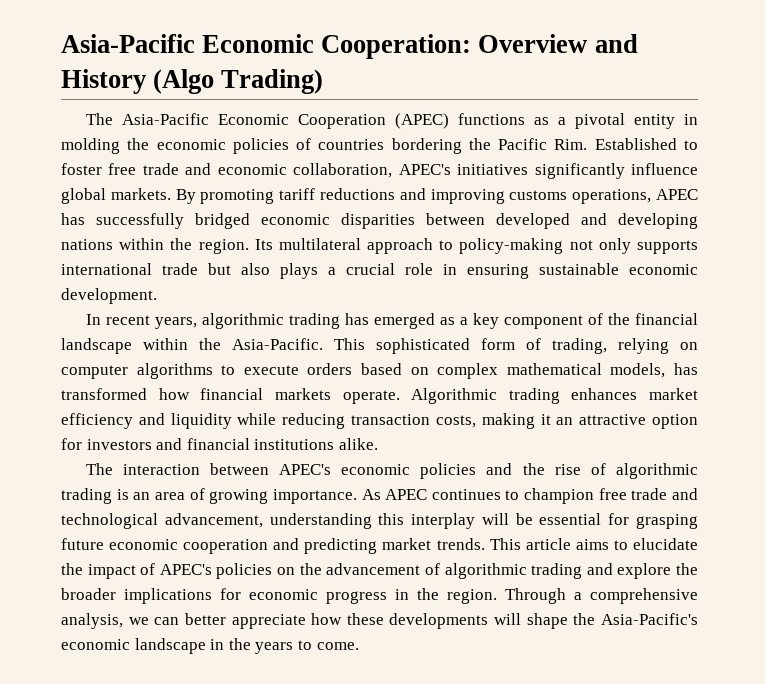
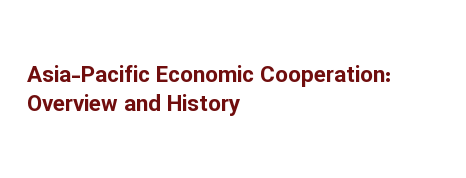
[153,69,324,94] [85,113,698,129] [61,138,698,154] [61,163,698,179] [61,188,698,204] [61,213,698,229] [61,238,698,254] [61,263,698,279] [61,288,157,304] [85,313,698,329] [61,338,698,354] [61,363,699,379] [61,388,698,404] [61,413,698,429] [61,438,378,450] [85,463,698,479] [61,488,698,504] [61,513,698,529] [61,538,698,554] [61,563,698,579] [61,588,698,604] [61,613,698,629] [61,638,359,654] (Algo Trading) // The Asia-Pacific Economic Cooperation (APEC) functions as a pivotal entity in molding the economic policies of countries bordering the Pacific Rim. Established to foster free trade and economic collaboration, APEC's initiatives significantly influence global markets. By promoting tariff reductions and improving customs operations, APEC has successfully bridged economic disparities between developed and developing nations within the region. Its multilateral approach to policy-making not only supports international trade but also plays a crucial role in ensuring sustainable economic development. // In recent years, algorithmic trading has emerged as a key component of the financial landscape within the Asia-Pacific. This sophisticated form of trading, relying on computer algorithms to execute orders based on complex mathematical models, has transformed how financial markets operate. Algorithmic trading enhances market efficiency and liquidity while reducing transaction costs, making it an attractive option for investors and financial institutions alike. // The interaction between APEC's economic policies and the rise of algorithmic trading is an area of growing importance. As APEC continues to champion free trade and technological advancement, understanding this interplay will be essential for grasping future economic cooperation and predicting market trends. This article aims to elucidate the impact of APEC's policies on the advancement of algorithmic trading and explore the broader implications for economic progress in the region. Through a comprehensive analysis, we can better appreciate how these developments will shape the Asia-Pacific's economic landscape in the years to come. -> (241, 105) none

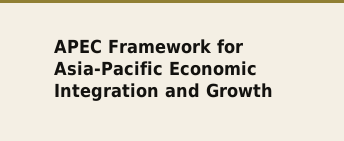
[27,65,392,87] [27,94,241,116] Asia-Pacific Economic Cooperation: Overview and History -> [54,39,243,54] [54,61,257,76] [54,83,273,101] APEC Framework for Asia-Pacific Economic Integration and Growth

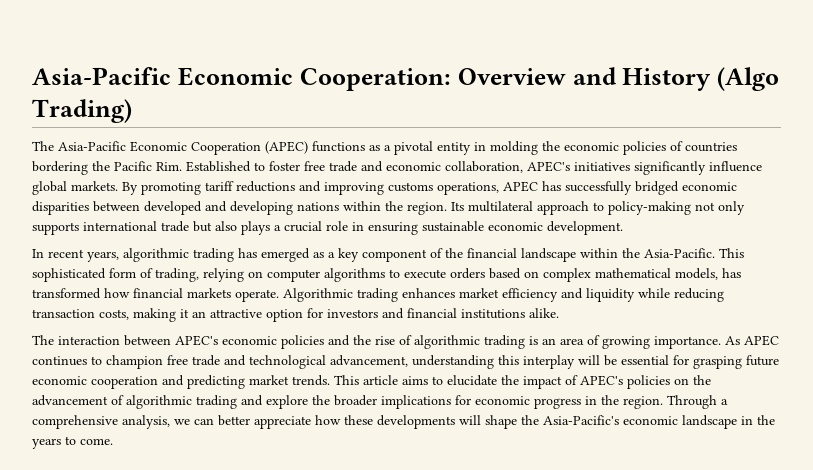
[54,39,243,54] [54,61,257,76] [54,83,273,101] APEC Framework for Asia-Pacific Economic Integration and Growth -> [32,67,780,91] [32,99,132,123] [32,141,737,155] [32,161,762,175] [32,181,737,195] [32,201,745,215] [32,221,623,235] [32,248,744,262] [32,268,741,282] [32,288,724,302] [32,308,559,322] [32,335,779,349] [32,355,779,369] [32,375,711,389] [32,395,728,409] [32,415,775,429] [32,436,113,449] Asia-Pacific Economic Cooperation: Overview and History (Algo Trading) // The Asia-Pacific Economic Cooperation (APEC) functions as a pivotal entity in molding the economic policies of countries bordering the Pacific Rim. Established to foster free trade and economic collaboration, APEC's initiatives significantly influence global markets. By promoting tariff reductions and improving customs operations, APEC has successfully bridged economic disparities between developed and developing nations within the region. Its multilateral approach to policy-making not only supports international trade but also plays a crucial role in ensuring sustainable economic development. // In recent years, algorithmic trading has emerged as a key component of the financial landscape within the Asia-Pacific. This sophisticated form of trading, relying on computer algorithms to execute orders based on complex mathematical models, has transformed how financial markets operate. Algorithmic trading enhances market efficiency and liquidity while reducing transaction costs, making it an attractive option for investors and financial institutions alike. // The interaction between APEC's economic policies and the rise of algorithmic trading is an area of growing importance. As APEC continues to champion free trade and technological advancement, understanding this interplay will be essential for grasping future economic cooperation and predicting market trends. This article aims to elucidate the impact of APEC's policies on the advancement of algorithmic trading and explore the broader implications for economic progress in the region. Through a comprehensive analysis, we can better appreciate how these developments will shape the Asia-Pacific's economic landscape in the years to come.

